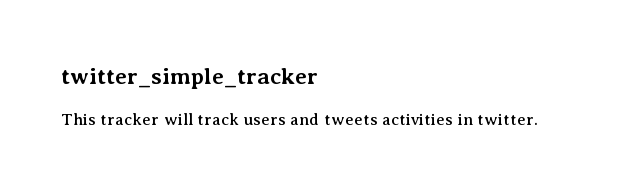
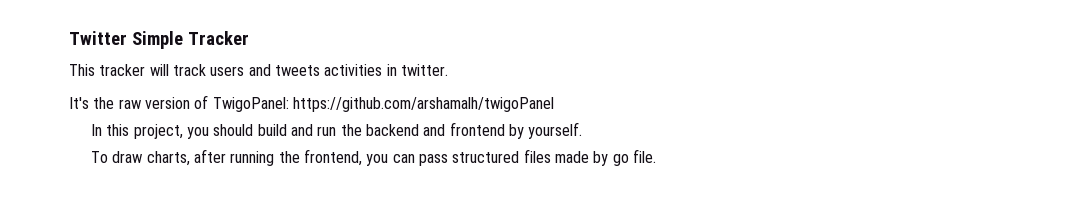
[61,68,318,89] twitter_simple_tracker -> [69,31,249,49] Twitter Simple Tracker
(539, 119) none -> [69,95,554,112] [91,122,583,139] [91,149,656,166] // It's the raw version of TwigoPanel: https://github.com/arshamalh/twigoPanel // In this project, you should build and run the backend and frontend by yourself. // To draw charts, after running the frontend, you can pass structured files made by go file.

